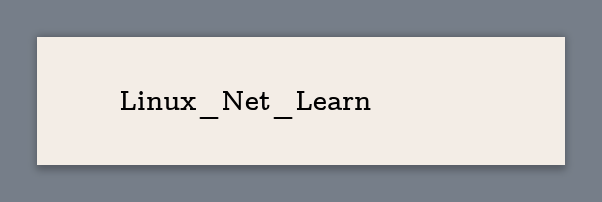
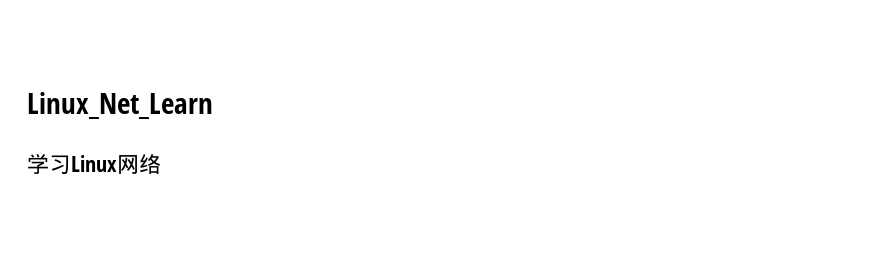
(371, 105) none -> [27,154,161,175] // 学习Linux网络

